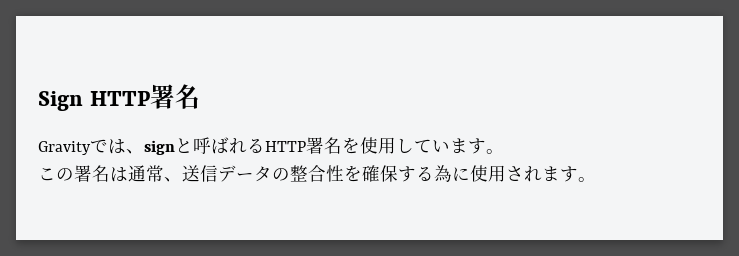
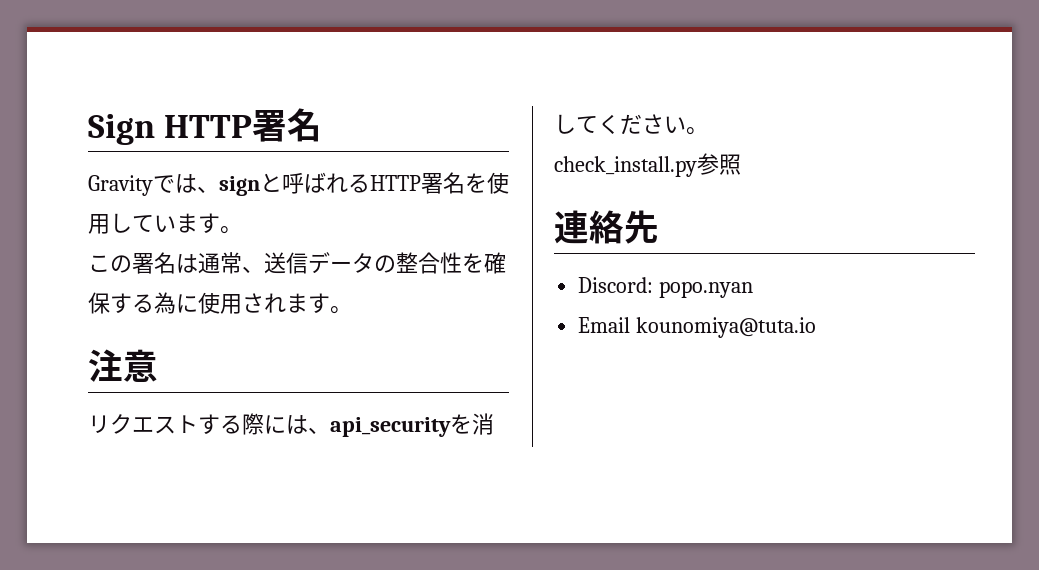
(596, 179) none -> [88,349,158,382] [88,413,494,437] [554,114,708,135] [554,153,741,177] [554,210,659,244] [578,277,754,298] [578,317,817,338] // 注意 // リクエストする際には、api_securityを消してください。 // check_install.py参照 // 連絡先 // Discord: popo.nyan // Email kounomiya@tuta.io

